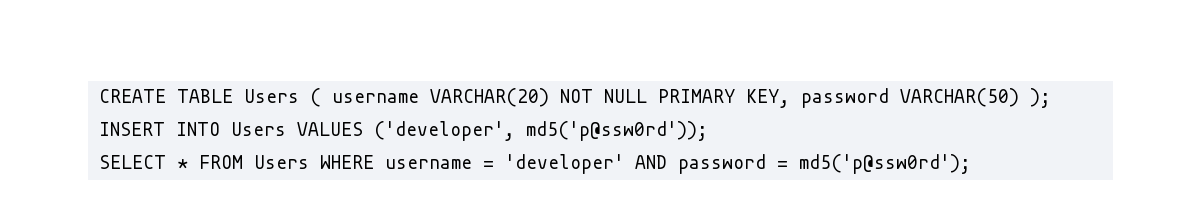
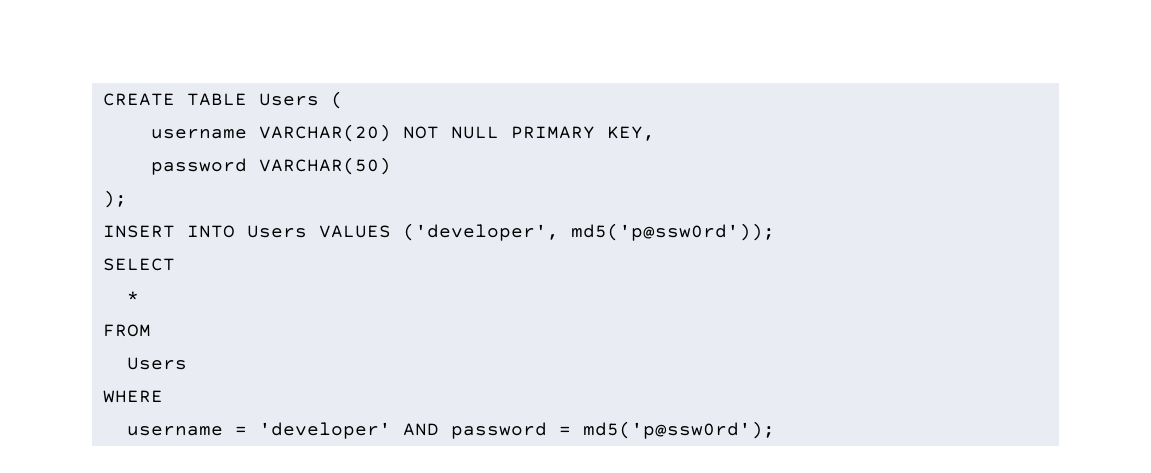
(321, 97) none -> (343, 100) //
(790, 98) none -> (655, 133) //
(1019, 97) none -> (391, 166) //
(166, 162) none -> (175, 264) //
(188, 164) none -> (139, 297) //
[253,155,309,169] Users -> [126,357,187,370] // Users //
(374, 162) none -> (163, 396) //

